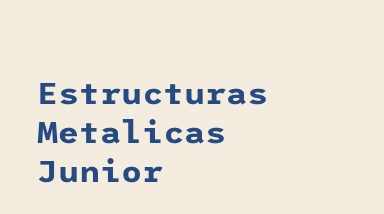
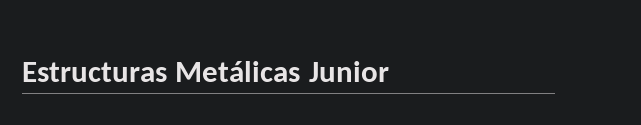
[37,119,226,144] Metalicas -> [175,61,301,82] Metálicas

